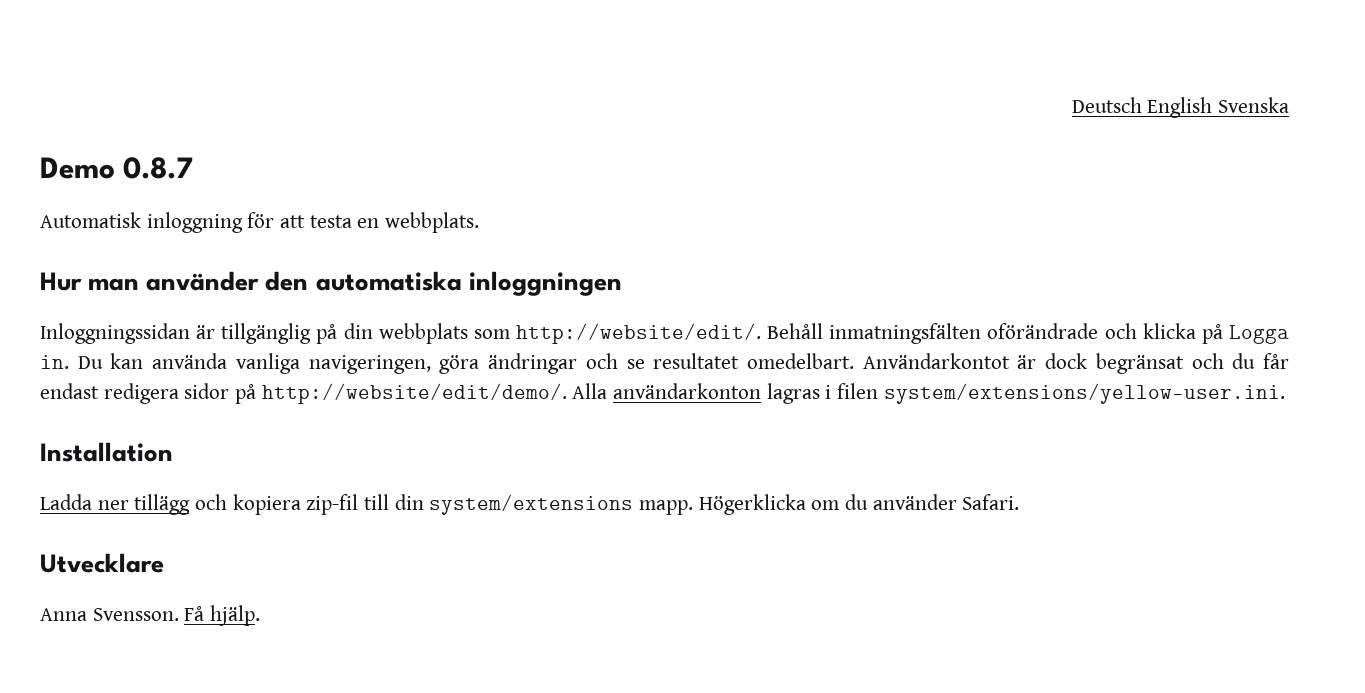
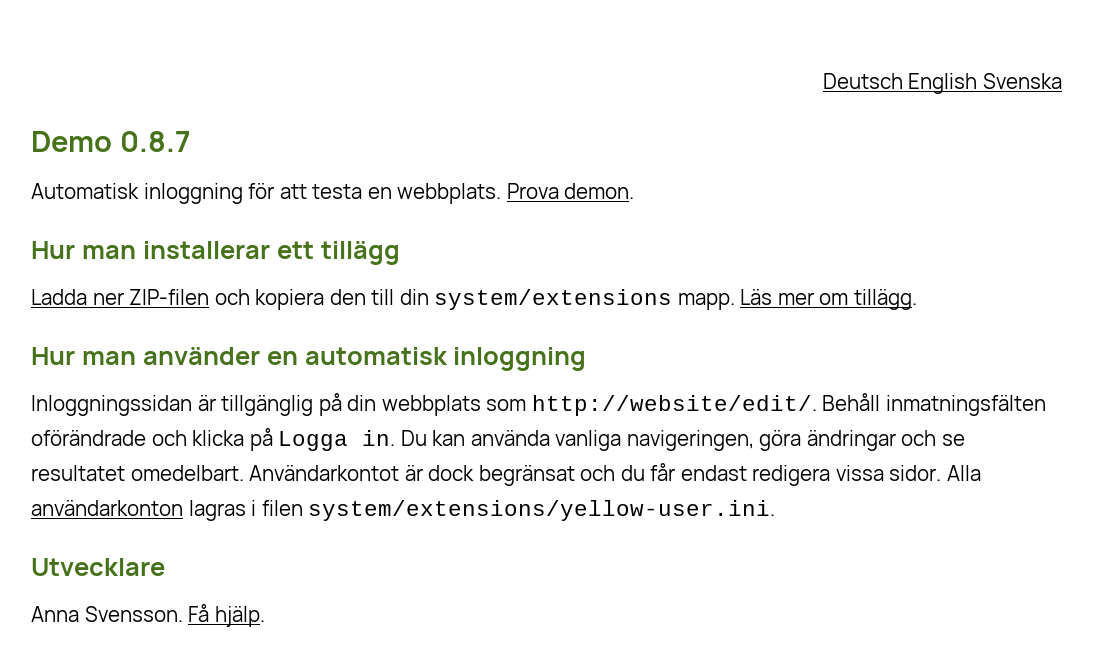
(480, 222) none -> [506,183,635,199] [31,241,400,265] [31,289,917,310] Prova demon. // Hur man installerar ett tillägg // Ladda ner ZIP-filen och kopiera den till din system/extensions mapp. Läs mer om tillägg.
[265,271,622,296] den automatiska inloggningen -> [266,347,587,371] en automatisk inloggning
[184,383,567,404] sidor på http://website/edit/demo/. -> [835,465,942,481] vissa sidor.
[40,442,173,462] [40,494,1020,515] // Installation // Ladda ner tillägg och kopiera zip-fil till din system/extensions mapp. Högerklicka om du använder Safari. -> (776, 510) none

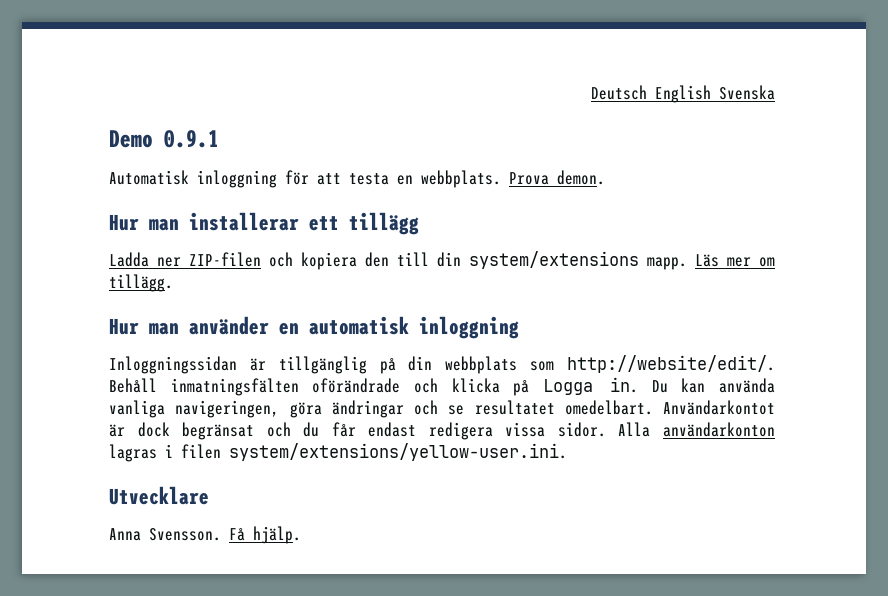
[119,131,190,152] 0.8.7 -> [164,130,219,148] 0.9.1

